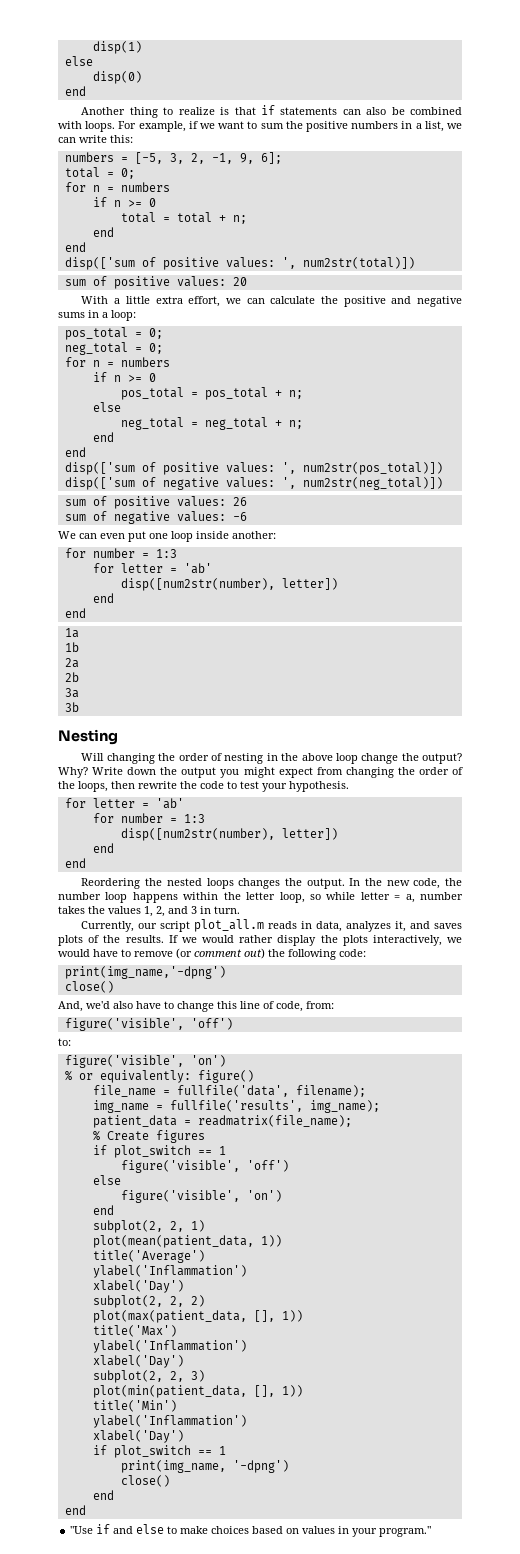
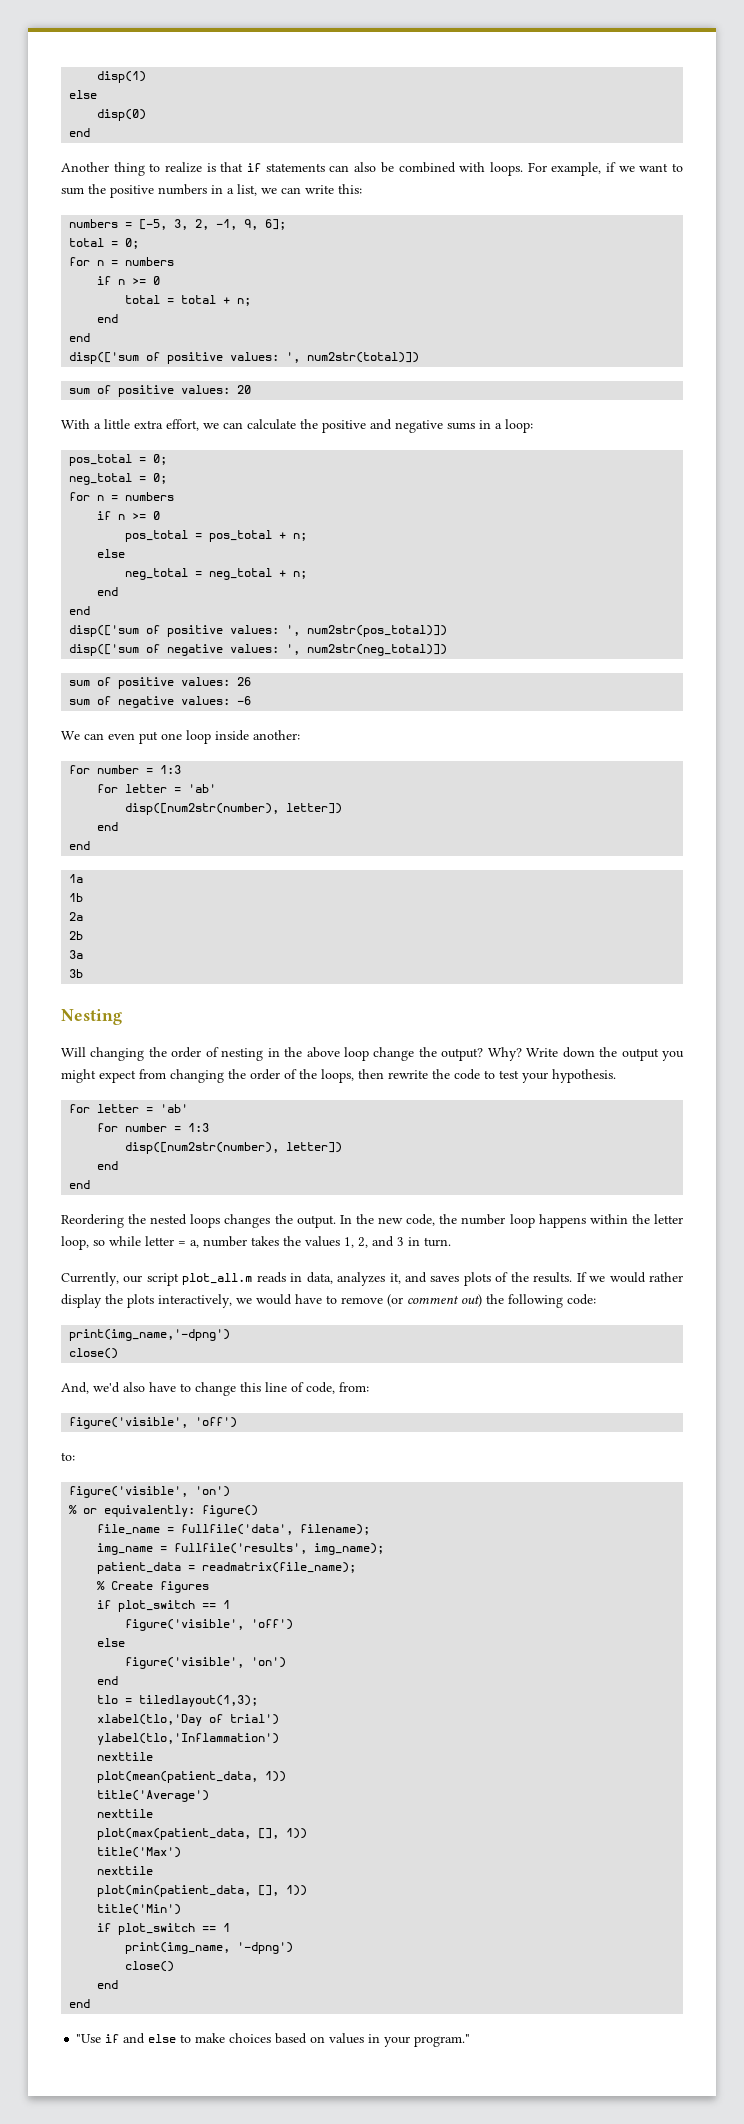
[92,1220,205,1233] [92,1235,282,1248] [92,1250,205,1263] [92,1265,247,1278] [92,1280,184,1293] [92,1295,205,1308] subplot(2, 2, 1) // plot(mean(patient_data, 1)) // title('Average') // ylabel('Inflammation') // xlabel('Day') // subplot(2, 2, 2) -> [97,1695,259,1707] [97,1714,280,1726] [97,1733,280,1745] [97,1752,154,1761] [97,1771,287,1783] [97,1790,210,1802] [97,1809,154,1818] tlo = tiledlayout(1,3); // xlabel(tlo,'Day of trial') // ylabel(tlo,'Inflammation') // nexttile // plot(mean(patient_data, 1)) // title('Average') // nexttile
[92,1340,247,1353] [92,1355,184,1368] [92,1370,205,1383] ylabel('Inflammation') // xlabel('Day') // subplot(2, 2, 3) -> [97,1866,154,1875] nexttile
[92,1415,247,1428] [92,1430,184,1443] // ylabel('Inflammation') // xlabel('Day') -> (182, 1909) none

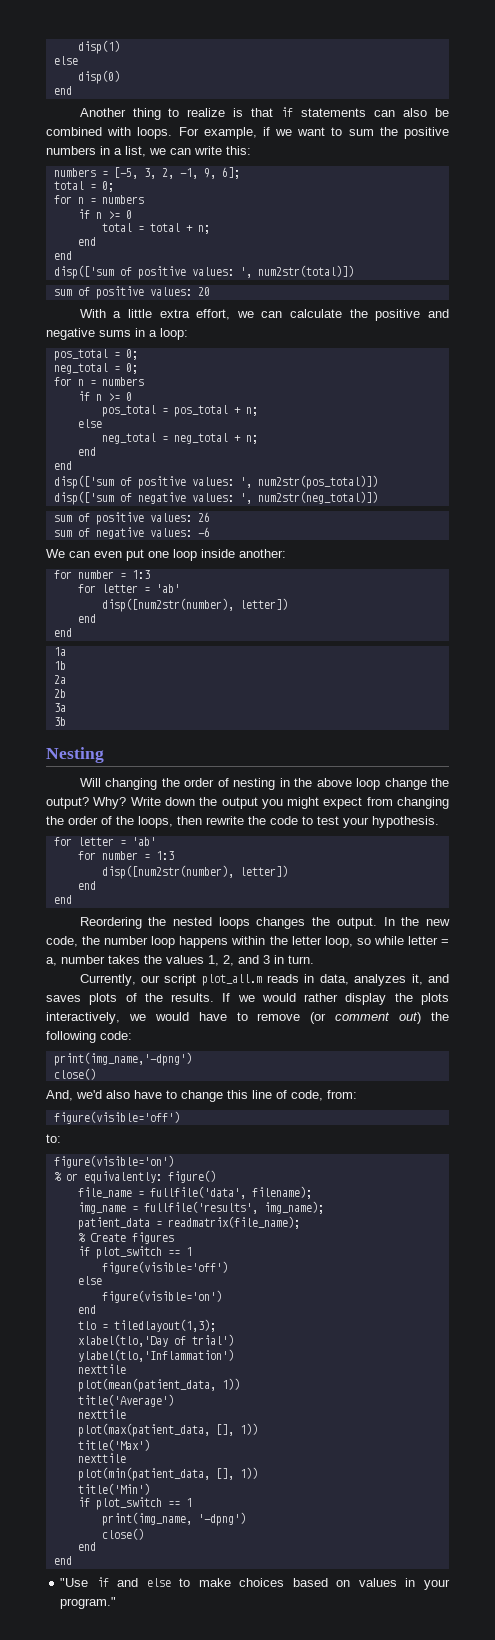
[69,1417,238,1429] figure('visible', 'off') -> [53,1111,180,1124] figure(visible='off')
[69,1486,231,1498] figure('visible', 'on') -> [53,1155,174,1168] figure(visible='on')
[125,1619,294,1631] [97,1638,126,1647] [125,1657,287,1669] figure('visible', 'off') // else // figure('visible', 'on') -> [101,1261,228,1274] [77,1276,102,1285] [101,1290,222,1303] figure(visible='off') // else // figure(visible='on')

